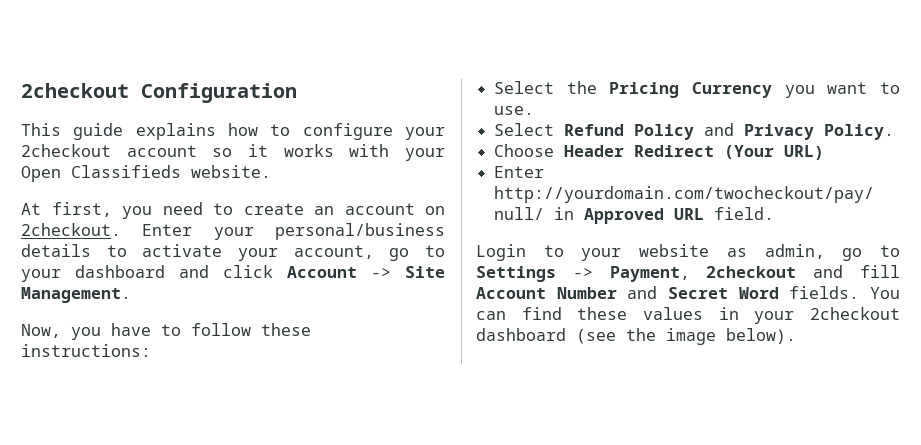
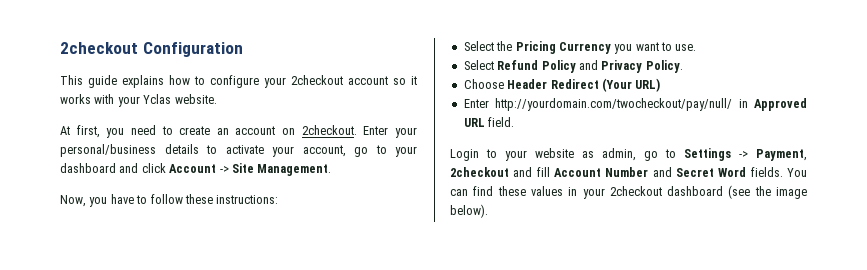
[21,165,181,182] Open Classifieds -> [143,94,172,104] Yclas

